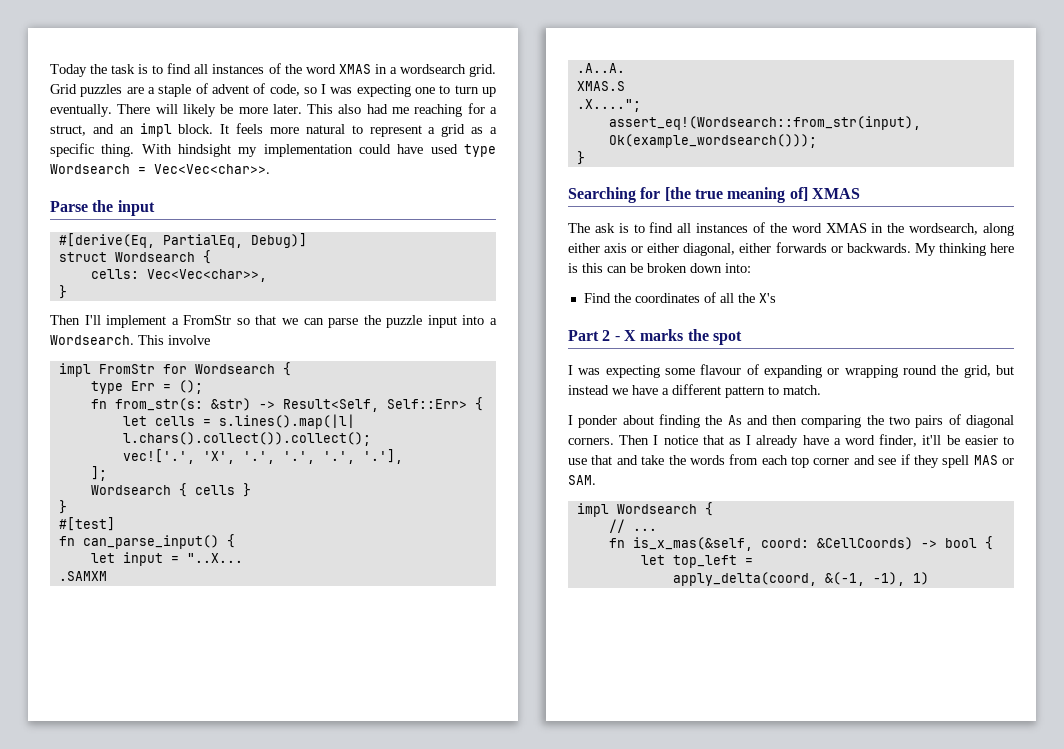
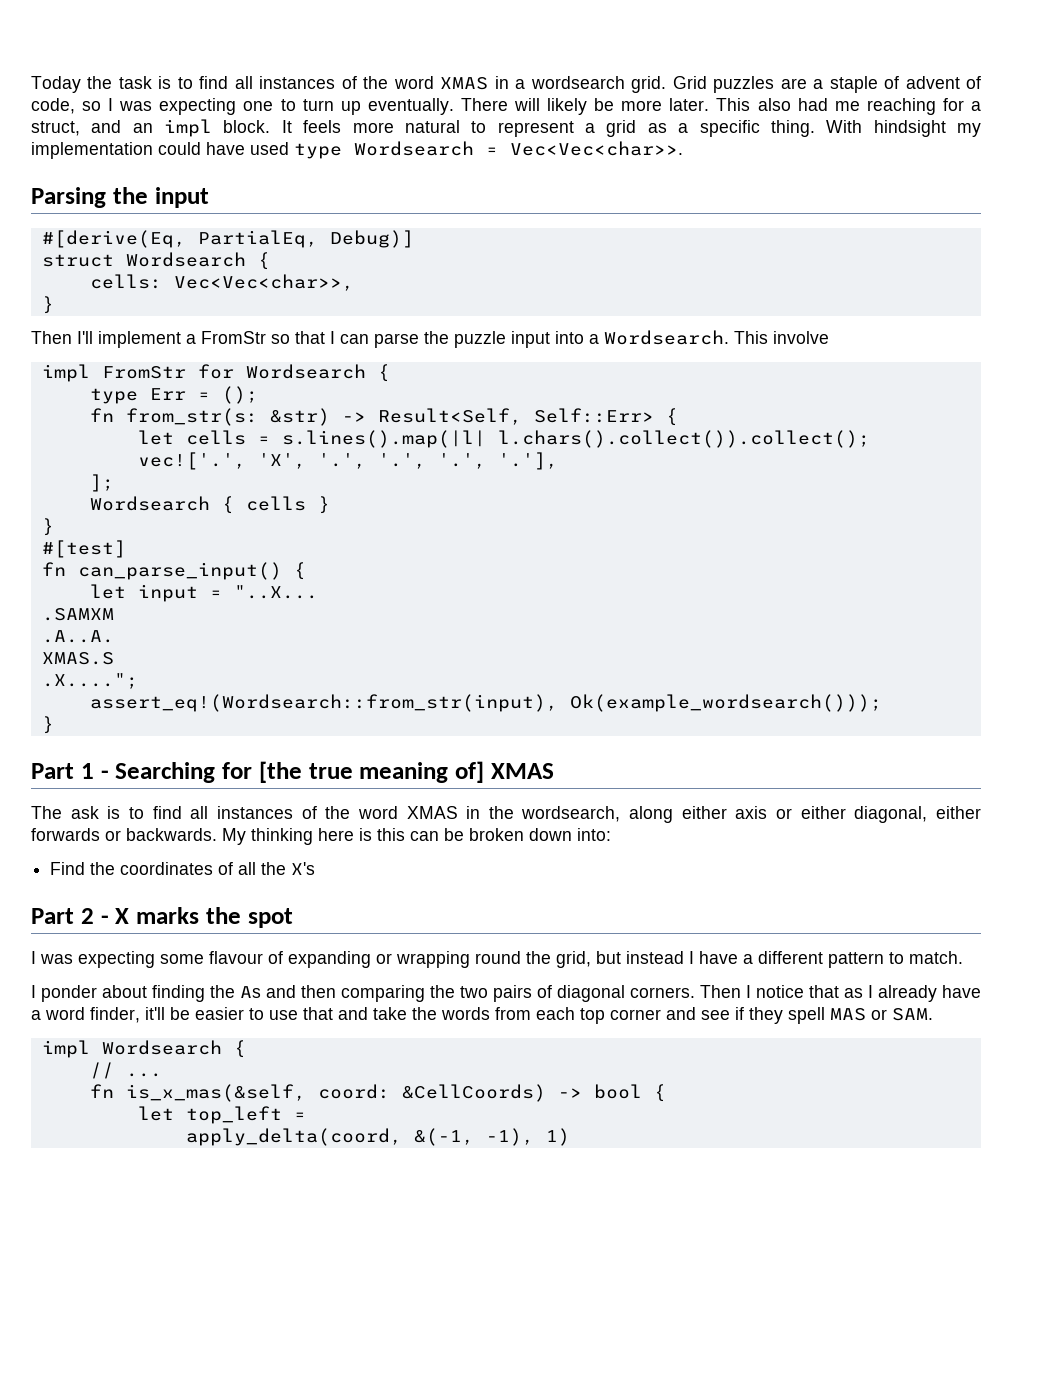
[50,201,88,212] Parse -> [31,187,106,208] Parsing
[282,318,298,325] we -> [330,331,335,344] I
(585, 158) none -> [31,763,109,779] Part 1 -
[612,388,628,395] we -> [689,951,694,964] I

